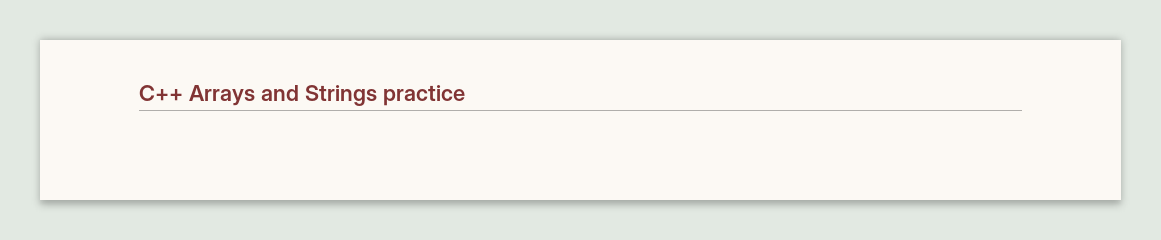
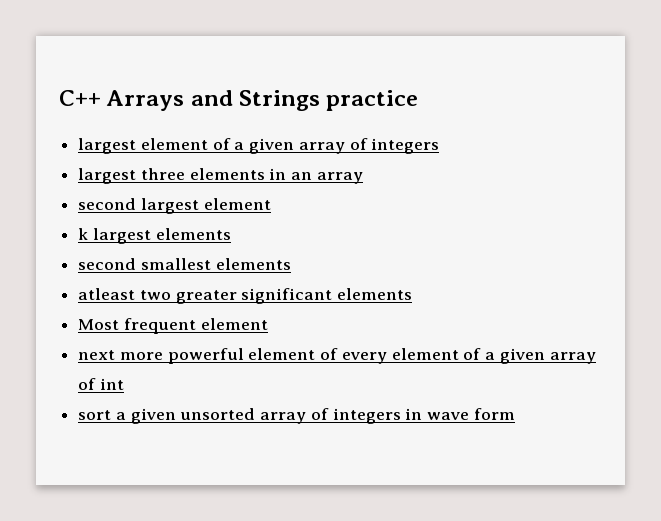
(465, 95) none -> [78,138,440,154] [78,168,363,184] [78,198,271,214] [78,228,231,244] [78,258,291,270] [78,288,413,304] [78,318,268,334] [78,348,596,364] [78,378,124,390] [78,408,515,424] // largest element of a given array of integers // largest three elements in an array // second largest element // k largest elements // second smallest elements // atleast two greater significant elements // Most frequent element // next more powerful element of every element of a given array of int // sort a given unsorted array of integers in wave form

